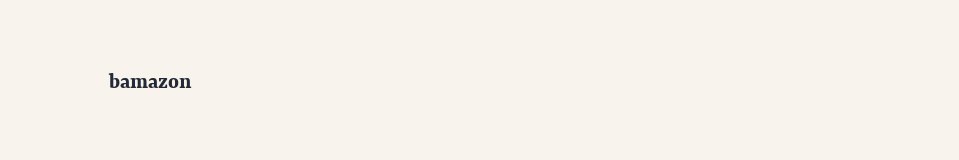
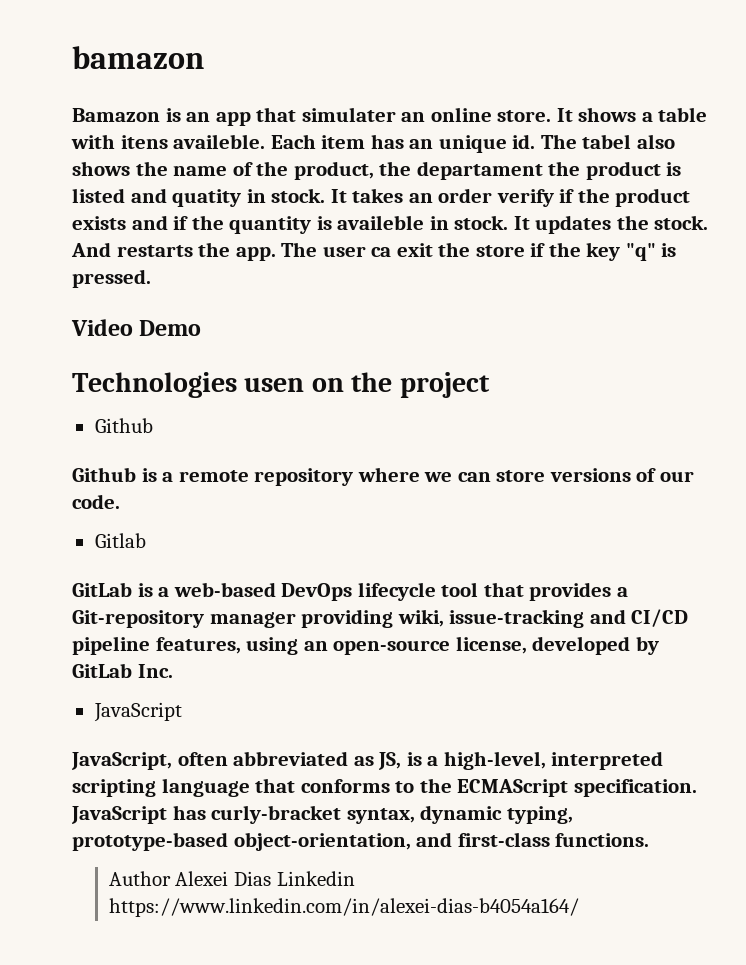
(192, 80) none -> [72,107,708,126] [71,134,675,153] [72,161,682,180] [72,188,691,207] [72,215,709,234] [71,242,677,261] [72,269,151,288] [71,319,202,336] [72,372,490,398] [94,418,153,433] [72,467,694,486] [72,494,120,509] [94,533,146,548] [72,582,628,601] [72,609,689,628] [72,636,659,655] [72,663,173,678] [93,702,182,722] [71,751,664,770] [72,778,697,797] [71,805,573,824] [72,832,650,851] [108,871,355,886] [108,898,579,917] // Bamazon is an app that simulater an online store. It shows a table with itens availeble. Each item has an unique id. The tabel also shows the name of the product, the departament the product is listed and quatity in stock. It takes an order verify if the product exists and if the quantity is availeble in stock. It updates the stock. And restarts the app. The user ca exit the store if the key "q" is pressed. // Video Demo // Technologies usen on the project // Github // Github is a remote repository where we can store versions of our code. // Gitlab // GitLab is a web-based DevOps lifecycle tool that provides a Git-repository manager providing wiki, issue-tracking and CI/CD pipeline features, using an open-source license, developed by GitLab Inc. // JavaScript // JavaScript, often abbreviated as JS, is a high-level, interpreted scripting language that conforms to the ECMAScript specification. JavaScript has curly-bracket syntax, dynamic typing, prototype-based object-orientation, and first-class functions. // Author Alexei Dias Linkedin https://www.linkedin.com/in/alexei-dias-b4054a164/

